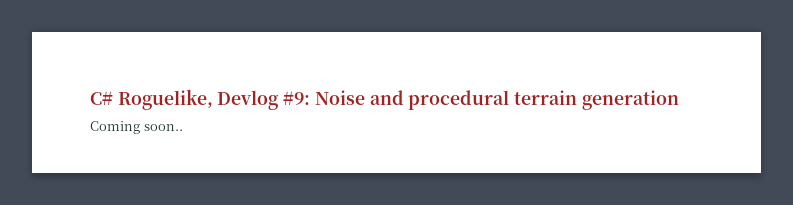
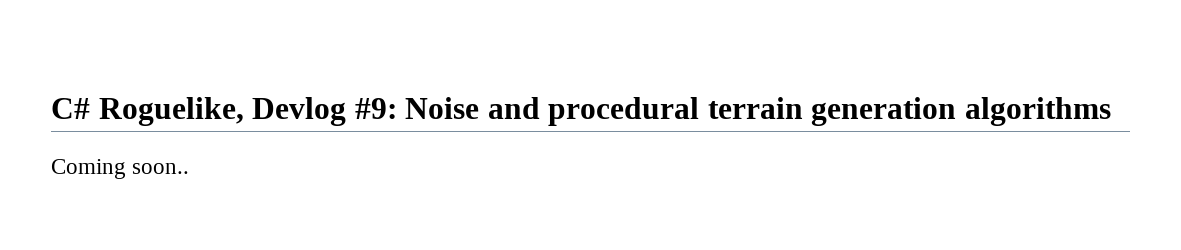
(679, 100) none -> [964,97,1111,126] algorithms

